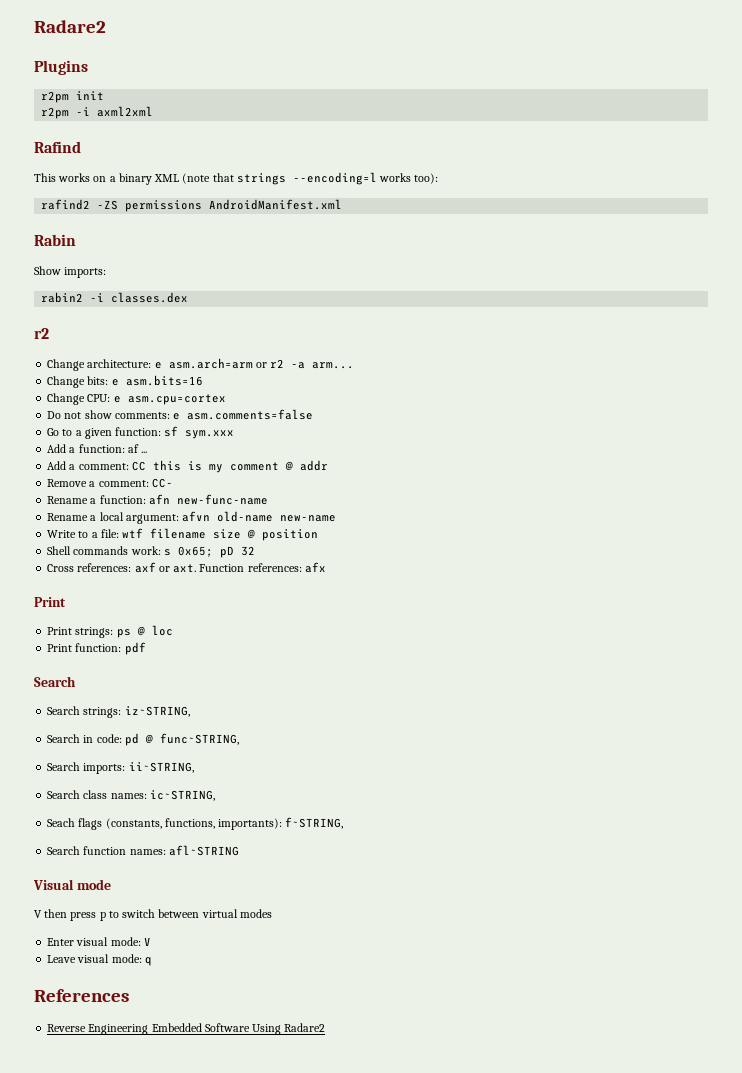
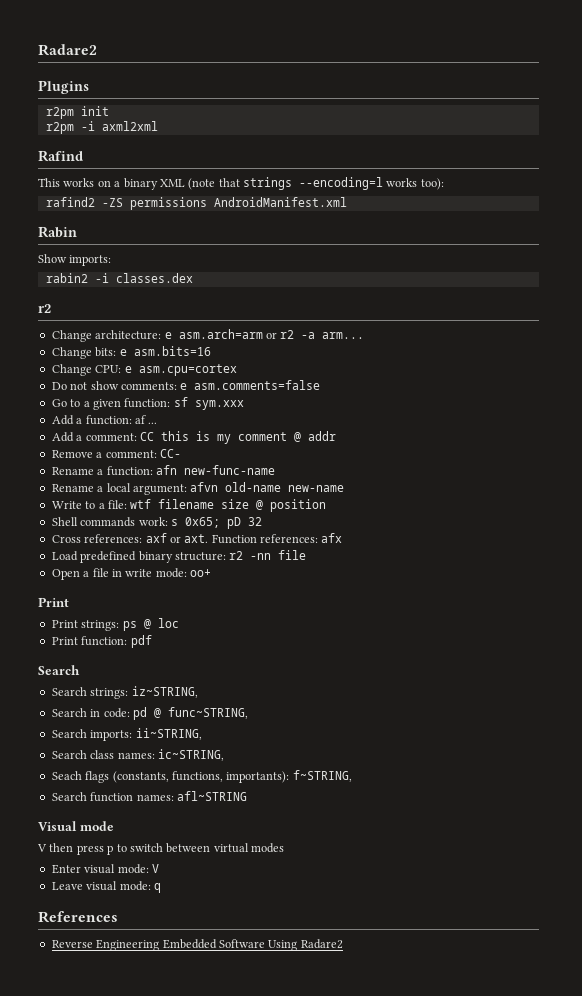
(326, 567) none -> [51,550,307,563] [51,568,211,580] // Load predefined binary structure: r2 -nn file // Open a file in write mode: oo+

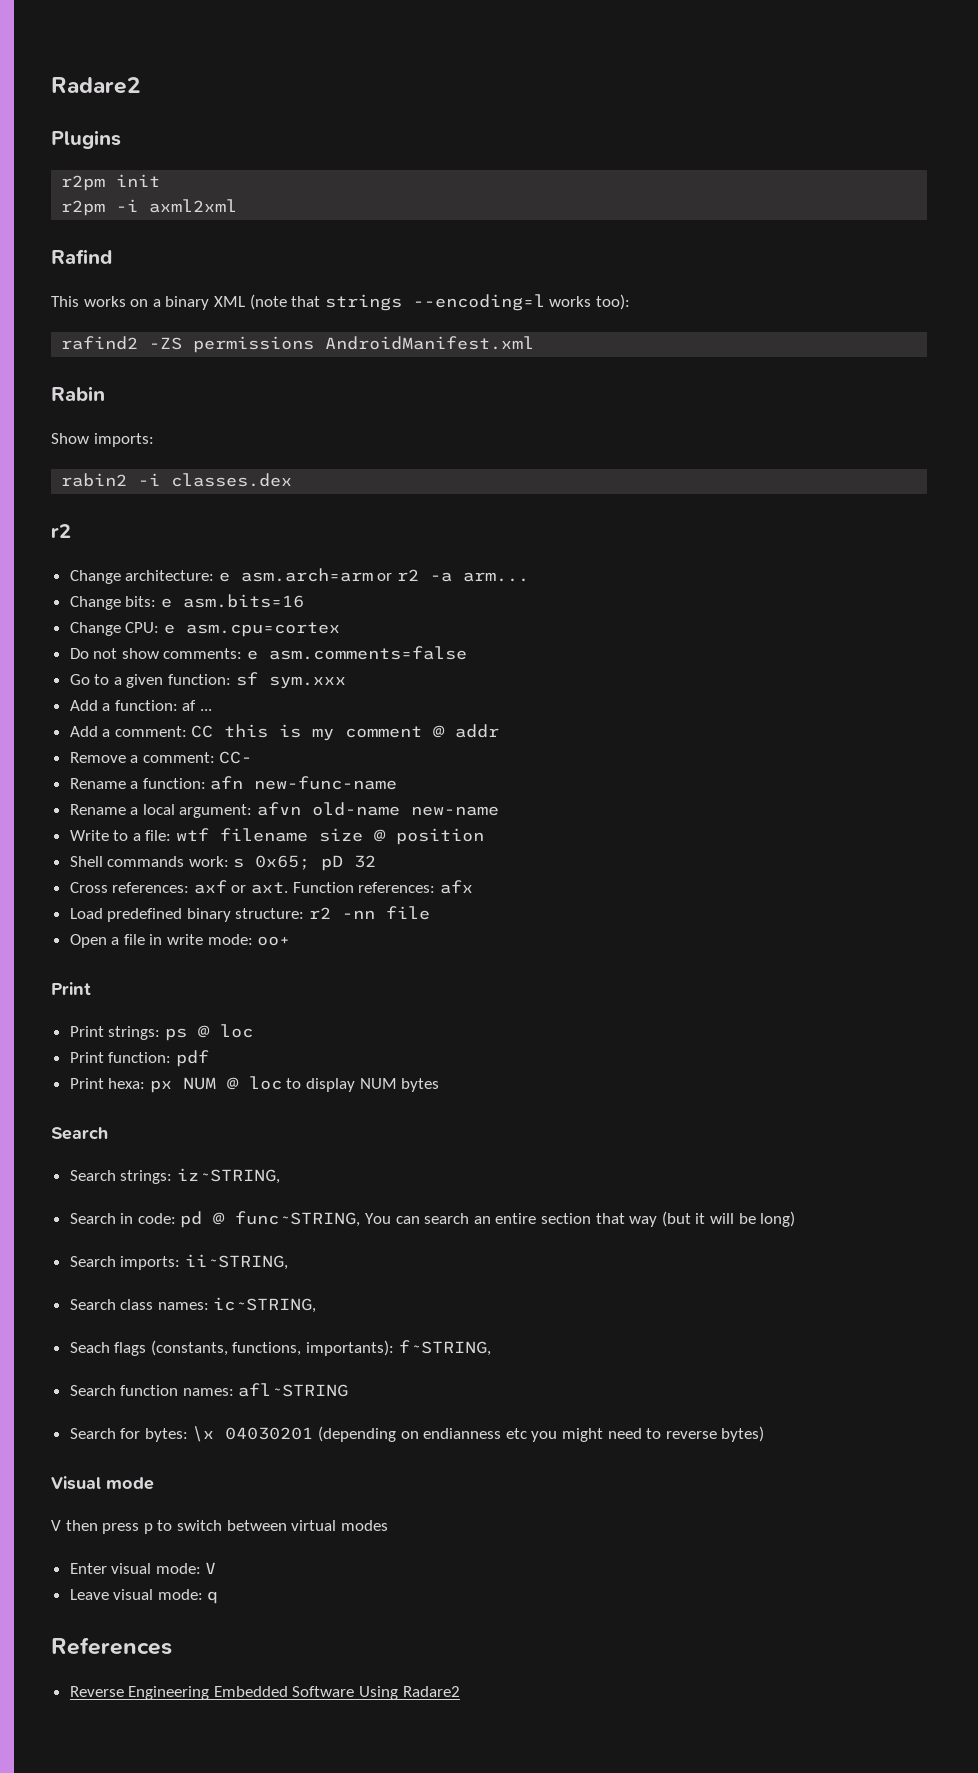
(152, 641) none -> [69,1076,440,1093] // Print hexa: px NUM @ loc to display NUM bytes
(248, 713) none -> [365,1211,796,1227] You can search an entire section that way (but it will be long)
(247, 796) none -> [69,1426,765,1442] // Search for bytes: \x 04030201 (depending on endianness etc you might need to reverse bytes)

